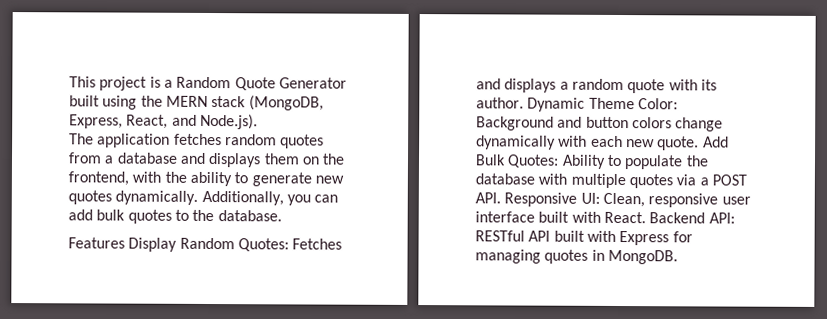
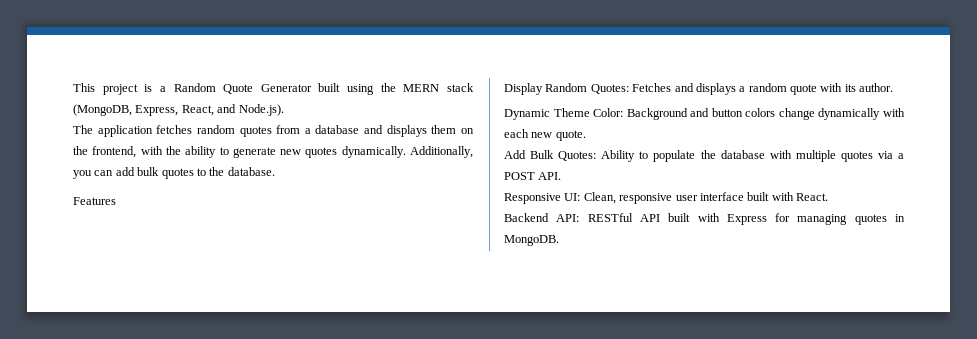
(125, 243) none -> (116, 201) //
(524, 103) none -> (894, 87) //
(700, 143) none -> (586, 135) //
(501, 198) none -> (562, 176) //
(646, 217) none -> (828, 197) //

